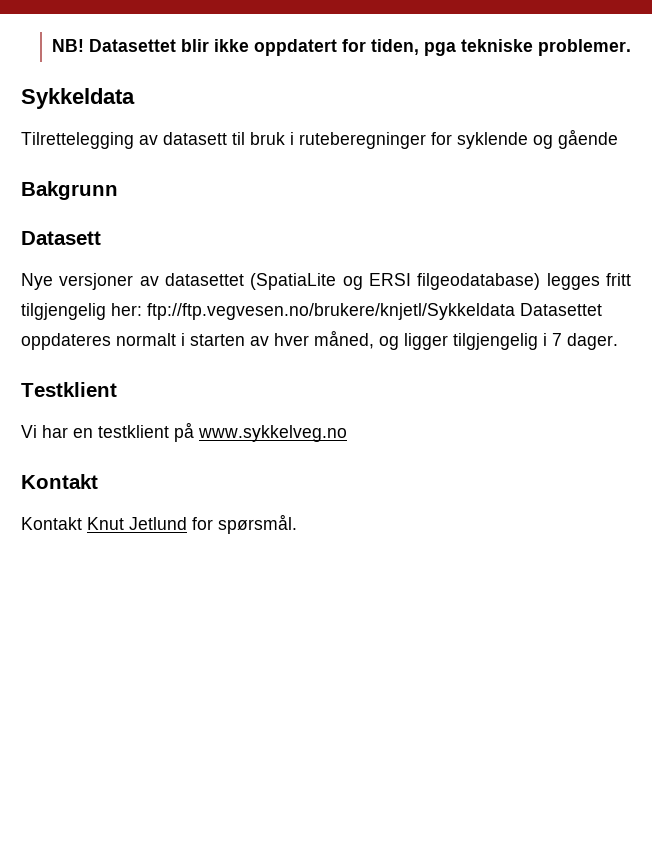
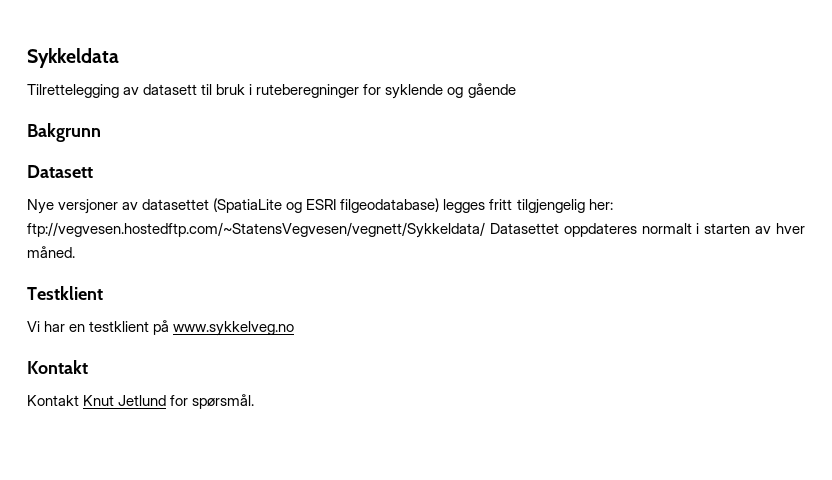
[51,39,631,56] NB! Datasettet blir ikke oppdatert for tiden, pga tekniske problemer. // -> (27, 58) none
[369,273,411,286] ERSI -> [306,199,337,210] ESRI
[147,303,515,320] ftp://ftp.vegvesen.no/brukere/knjetl/Sykkeldata -> [27,222,485,238] ftp://vegvesen.hostedftp.com/~StatensVegvesen/vegnett/Sykkeldata/
[314,330,618,350] måned, og ligger tilgjengelig i 7 dager. -> [27,246,75,258] måned.

